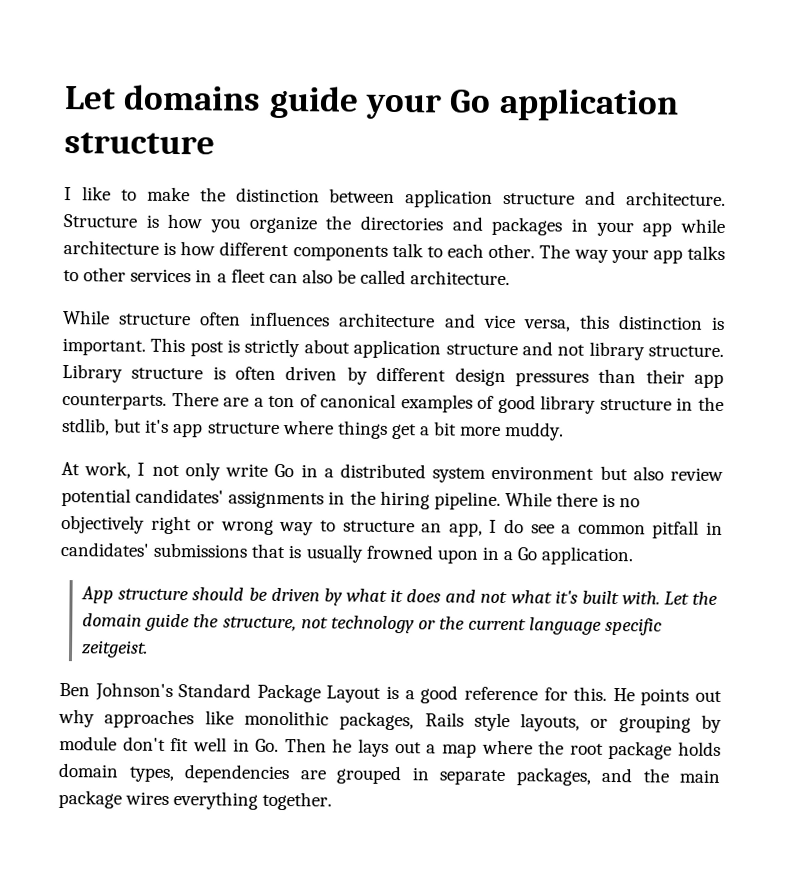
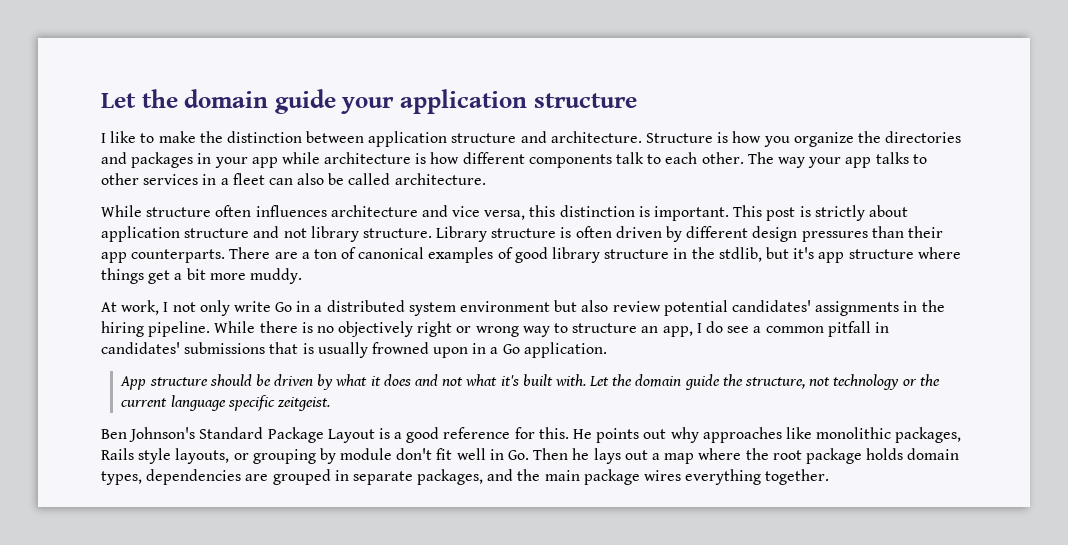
[64,84,262,111] Let domains -> [101,89,269,108] Let the domain
[449,89,492,113] Go -> (395, 105) none

